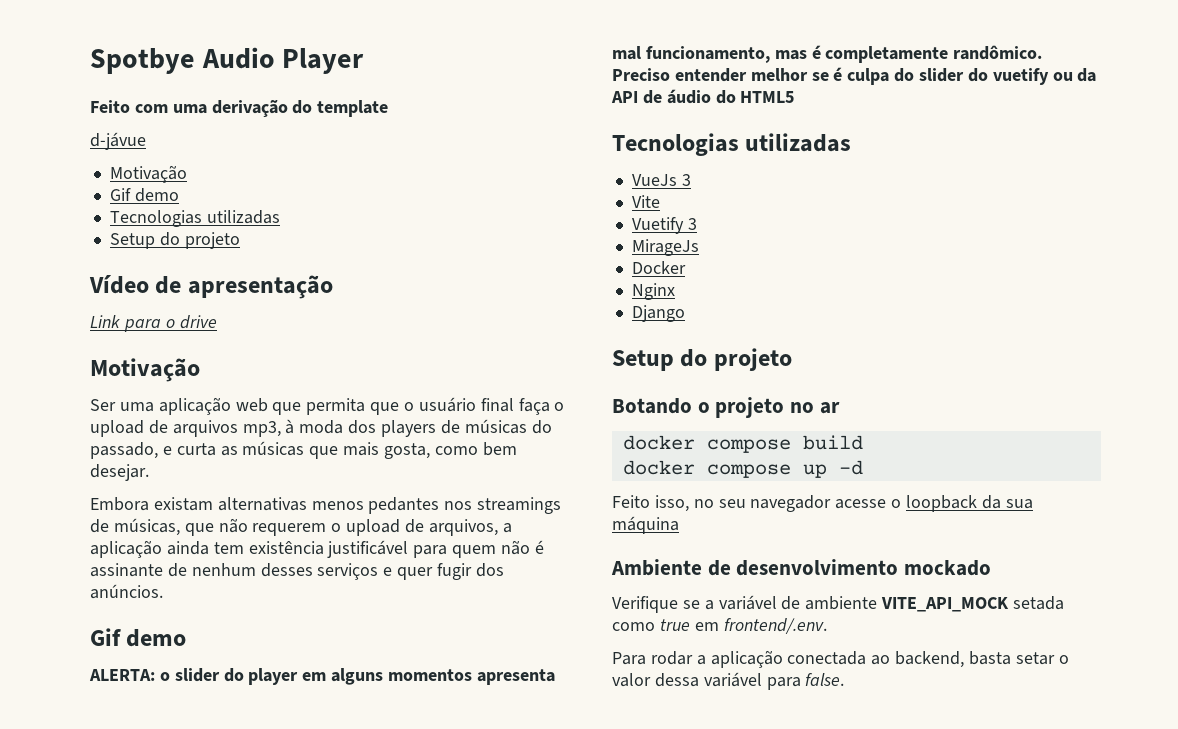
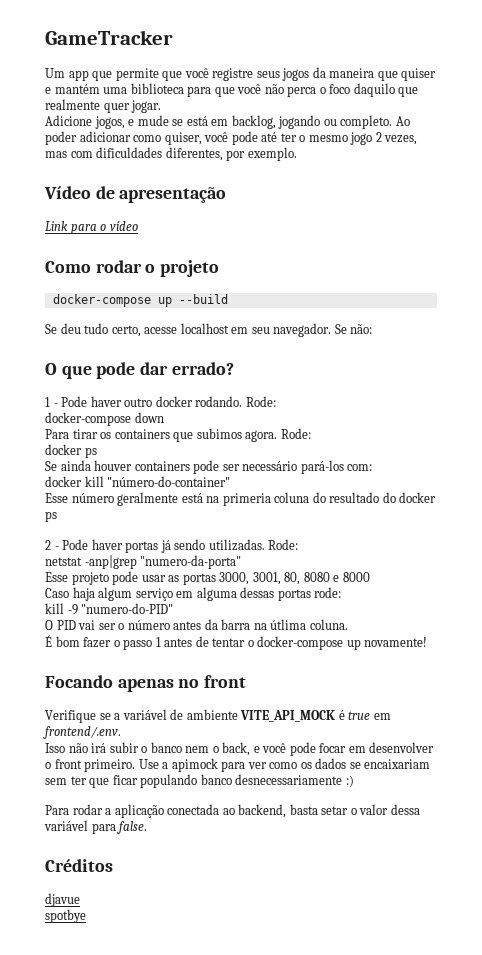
[90,47,365,74] [90,99,389,118] [90,132,146,150] [109,165,187,183] [109,188,179,202] [109,210,280,227] [109,232,240,249] Spotbye Audio Player // Feito com uma derivação do template // d-jávue // Motivação // Gif demo // Tecnologias utilizadas // Setup do projeto -> [45,30,173,45] [45,67,437,81] [45,83,419,97] [45,99,162,113] [45,115,410,129] [45,131,418,145] [45,147,297,161] GameTracker // Um app que permite que você registre seus jogos da maneira que quiser e mantém uma biblioteca para que você não perca o foco daquilo que realmente quer jogar. // Adicione jogos, e mude se está em backlog, jogando ou completo. Ao poder adicionar como quiser, você pode até ter o mesmo jogo 2 vezes, mas com dificuldades diferentes, por exemplo.
[179,315,217,329] [90,358,200,382] [90,397,565,415] [90,419,552,437] [90,441,517,459] [90,464,149,481] [90,497,562,514] [90,518,512,536] [90,540,544,558] [90,563,504,580] [90,584,163,599] [90,628,187,647] [89,668,555,685] [612,45,1043,63] [612,67,1097,85] [611,89,796,104] [612,133,852,156] [631,174,691,186] [631,195,660,208] [631,217,697,234] [631,239,699,256] [631,261,686,274] [631,283,675,300] [631,305,685,322] [612,348,792,371] [612,397,840,418] [622,435,863,453] [622,460,863,478] [612,495,1033,512] [612,516,679,534] [611,559,992,576] drive // Motivação // Ser uma aplicação web que permita que o usuário final faça o upload de arquivos mp3, à moda dos players de músicas do passado, e curta as músicas que mais gosta, como bem desejar. // Embora existam alternativas menos pedantes nos streamings de músicas, que não requerem o upload de arquivos, a aplicação ainda tem existência justificável para quem não é assinante de nenhum desses serviços e quer fugir dos anúncios. // Gif demo // ALERTA: o slider do player em alguns momentos apresenta mal funcionamento, mas é completamente randômico. Preciso entender melhor se é culpa do slider do vuetify ou da API de áudio do HTML5 // Tecnologias utilizadas // VueJs 3 // Vite // Vuetify 3 // MirageJs // Docker // Nginx // Django // Setup do projeto // Botando o projeto no ar // docker compose build // docker compose up -d // Feito isso, no seu navegador acesse o loopback da sua máquina // Ambiente de desenvolvimento mockado -> [109,221,138,231] [45,260,220,277] [52,294,228,307] [45,323,373,337] [45,362,234,379] [45,396,276,407] [45,412,164,426] [45,428,311,442] [45,444,97,458] [45,460,373,474] [45,476,231,487] [45,492,437,506] [45,511,57,522] [45,539,299,553] [45,555,242,569] [45,571,370,585] [45,587,342,601] [45,603,174,615] [45,619,348,630] [45,635,428,650] [45,675,247,692] vídeo // Como rodar o projeto // docker-compose up --build // Se deu tudo certo, acesse localhost em seu navegador. Se não: // O que pode dar errado? // 1 - Pode haver outro docker rodando. Rode: // docker-compose down // Para tirar os containers que subimos agora. Rode: // docker ps // Se ainda houver containers pode ser necessário pará-los com: // docker kill "número-do-container" // Esse número geralmente está na primeria coluna do resultado do docker ps // 2 - Pode haver portas já sendo utilizadas. Rode: // netstat -anp|grep "numero-da-porta" // Esse projeto pode usar as portas 3000, 3001, 80, 8080 e 8000 // Caso haja algum serviço em alguma dessas portas rode: // kill -9 "numero-do-PID" // O PID vai ser o número antes da barra na útlima coluna. // É bom fazer o passo 1 antes de tentar o docker-compose up novamente! // Focando apenas no front
[1013,596,1065,610] [612,622,655,631] setada como -> [338,710,345,720] é
(827, 626) none -> [45,742,435,756] [45,758,431,772] [45,774,354,788] // Isso não irá subir o banco nem o back, e você pode focar em desenvolver o front primeiro. Use a apimock para ver como os dados se encaixariam sem ter que ficar populando banco desnecessariamente :)
(845, 679) none -> [45,859,113,872] [45,893,80,907] [45,909,86,923] // Créditos // djavue // spotbye

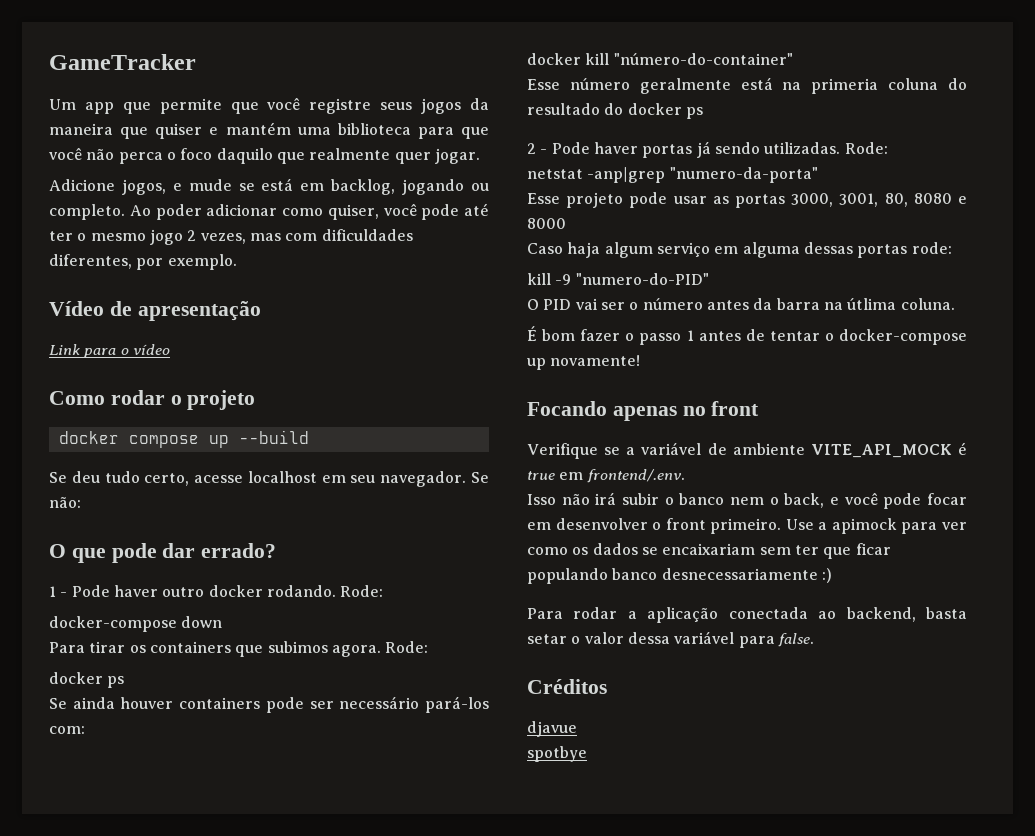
[52,294,151,307] docker-compose -> [58,431,199,448] docker compose

